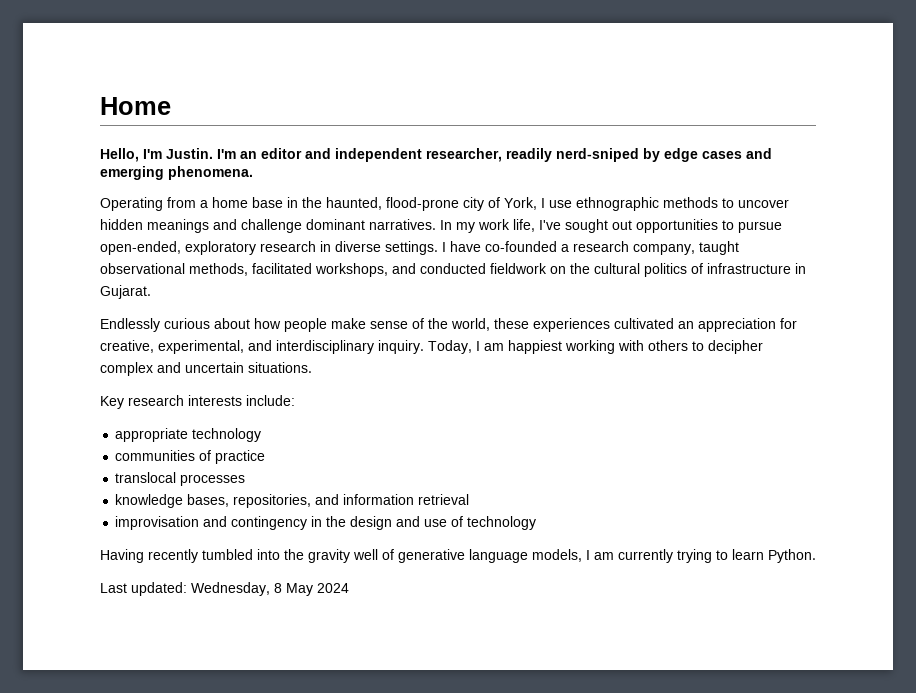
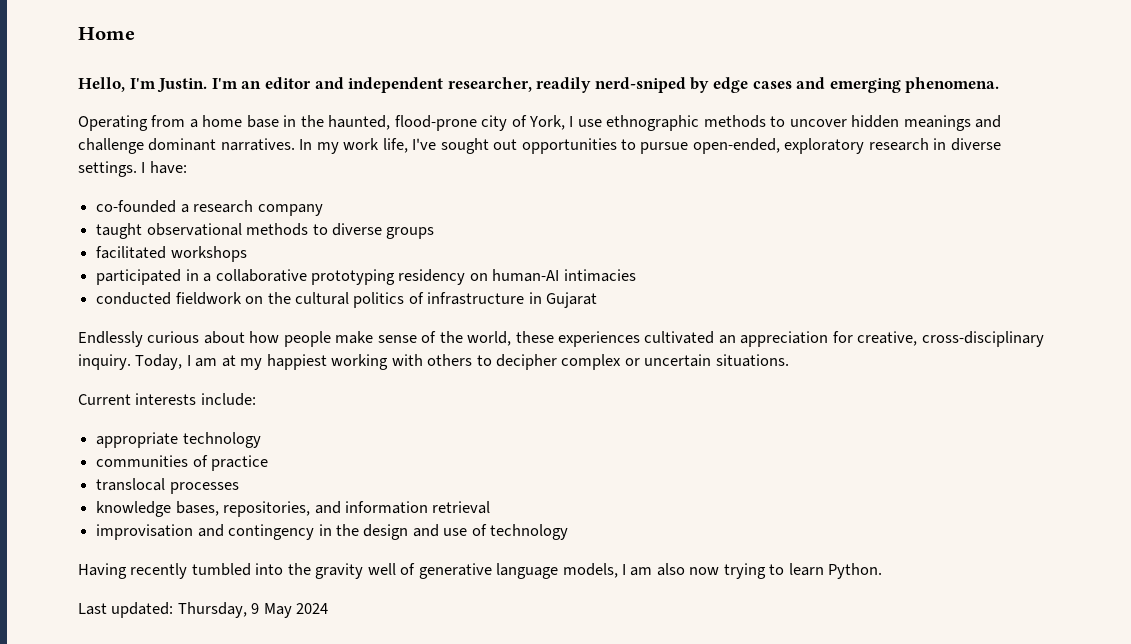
[450,241,481,252] have -> [149,161,187,174] have: //
[633,244,695,255] company, -> [257,204,323,216] company //
[189,263,416,277] methods, facilitated workshops, and -> [246,223,435,239] [96,246,247,262] [96,269,636,285] methods to diverse groups // facilitated workshops // participated in a collaborative prototyping residency on human-AI intimacies //
[100,285,151,299] Gujarat. -> [546,292,598,308] Gujarat
[158,340,374,354] experimental, and interdisciplinary -> [921,331,1044,347] cross-disciplinary
(504, 347) none -> [221,355,263,370] at my
[157,362,181,373] and -> [624,358,640,366] or
[100,395,184,409] Key research -> [78,394,131,405] Current
[618,549,673,563] currently -> [656,563,720,576] also now
[191,582,282,596] Wednesday, 8 -> [177,602,260,618] Thursday, 9

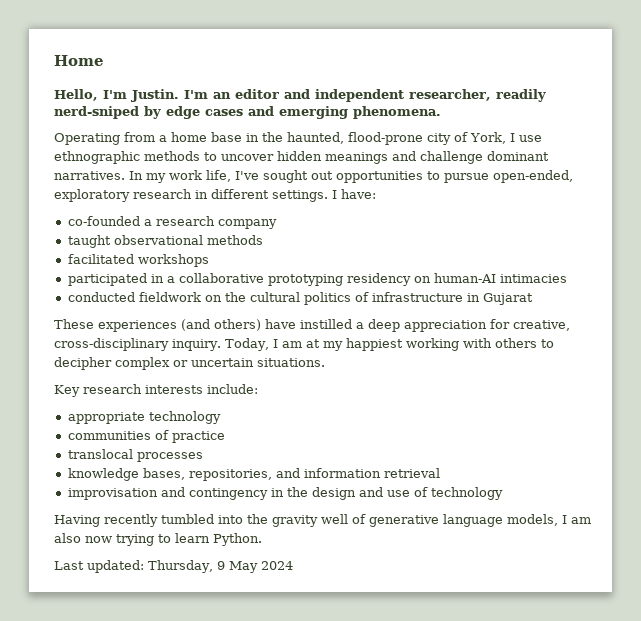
[950,138,1001,151] diverse -> [211,189,269,199] different
[312,223,435,239] to diverse groups -> (263, 240) none
[78,331,736,347] Endlessly curious about how people make sense of the world, these experiences cultivated an -> [54,319,400,332] These experiences (and others) have instilled a deep
[78,394,131,405] Current -> [54,384,142,397] Key research

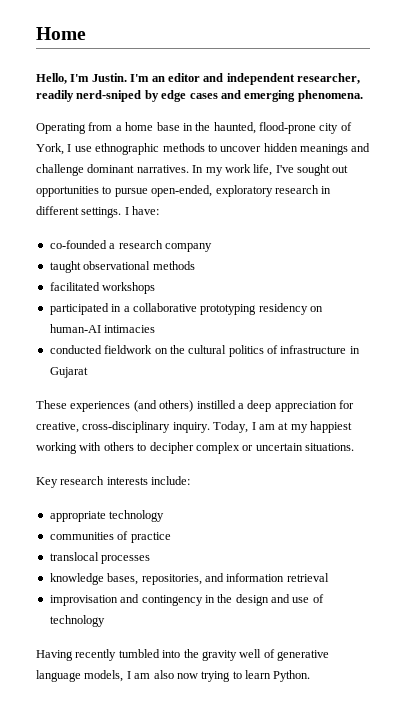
[265,319,296,329] have -> (194, 406) none
[54,560,293,573] // Last updated: Thursday, 9 May 2024 -> (311, 676) none

